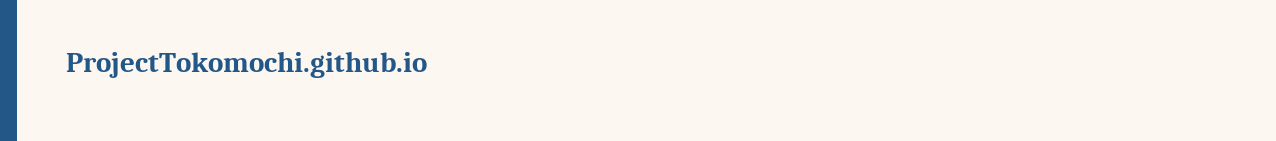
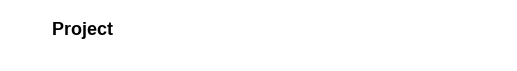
[66,51,427,78] ProjectTokomochi.github.io -> [52,22,113,39] Project

